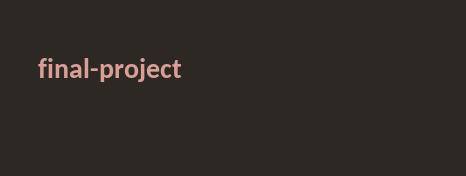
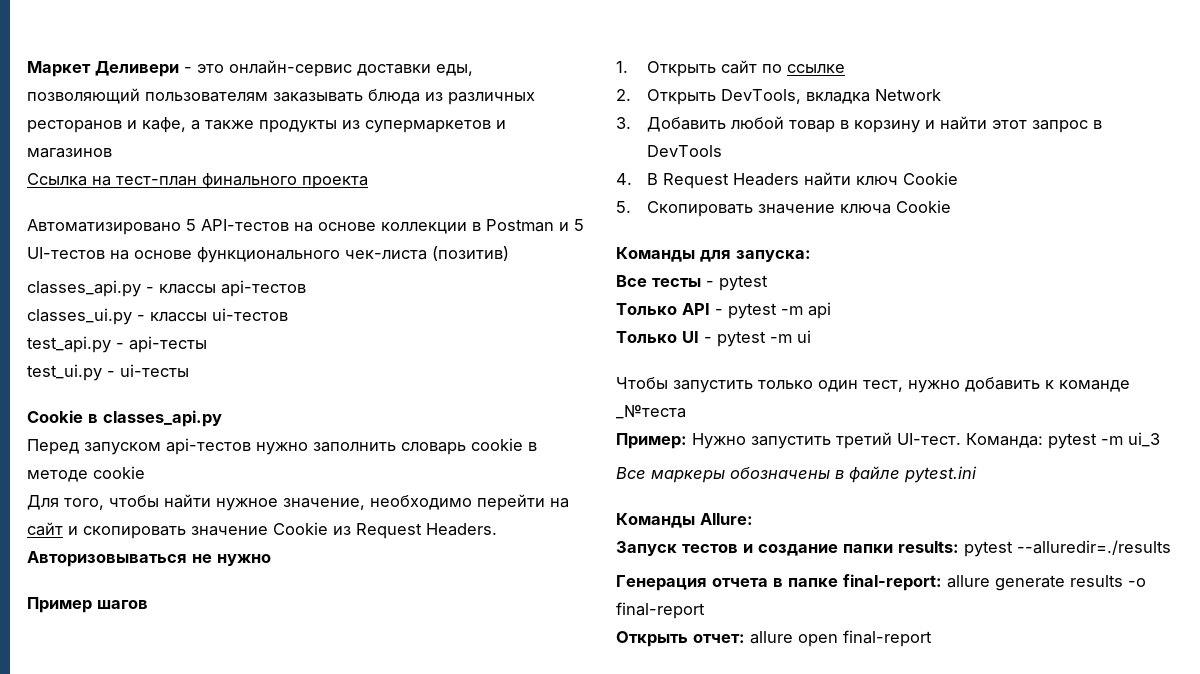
[38,58,182,82] final-project -> [27,60,473,77] [27,88,535,105] [27,117,506,133] [27,148,112,158] [27,173,368,189] [27,219,584,235] [27,246,509,263] [27,280,306,297] [27,308,288,325] [27,336,207,353] [27,364,189,381] [27,410,222,427] [27,438,537,455] [27,466,145,482] [27,494,569,511] [27,522,497,539] [27,551,271,567] [27,597,148,613] [616,60,846,77] [616,89,942,105] [616,116,1103,133] [647,145,723,157] [616,172,959,189] [616,200,952,217] [616,247,811,262] [616,275,768,291] [616,302,831,319] [616,330,811,347] [616,377,1130,393] [616,405,686,419] [616,432,1160,449] [616,466,977,483] [616,513,753,528] [616,540,1171,557] [616,574,1146,591] [616,602,705,619] [616,630,932,647] Маркет Деливери - это онлайн-сервис доставки еды, позволяющий пользователям заказывать блюда из различных ресторанов и кафе, а также продукты из супермаркетов и магазинов // Ссылка на тест-план финального проекта // Автоматизировано 5 API-тестов на основе коллекции в Postman и 5 UI-тестов на основе функционального чек-листа (позитив) // classes_api.py - классы api-тестов // classes_ui.py - классы ui-тестов // test_api.py - api-тесты // test_ui.py - ui-тесты // Cookie в classes_api.py // Перед запуском api-тестов нужно заполнить словарь cookie в методе cookie // Для того, чтобы найти нужное значение, необходимо перейти на сайт и скопировать значение Cookie из Request Headers. Авторизовываться не нужно // Пример шагов // 1. Открыть сайт по ссылке // 2. Открыть DevTools, вкладка Network // 3. Добавить любой товар в корзину и найти этот запрос в DevTools // 4. В Request Headers найти ключ Cookie // 5. Скопировать значение ключа Cookie // Команды для запуска: // Все тесты - pytest // Только API - pytest -m api // Только UI - pytest -m ui // Чтобы запустить только один тест, нужно добавить к команде _№теста // Пример: Нужно запустить третий UI-тест. Команда: pytest -m ui_3 // Все маркеры обозначены в файле pytest.ini // Команды Allure: // Запуск тестов и создание папки results: pytest --alluredir=./results // Генерация отчета в папке final-report: allure generate results -o final-report // Открыть отчет: allure open final-report

